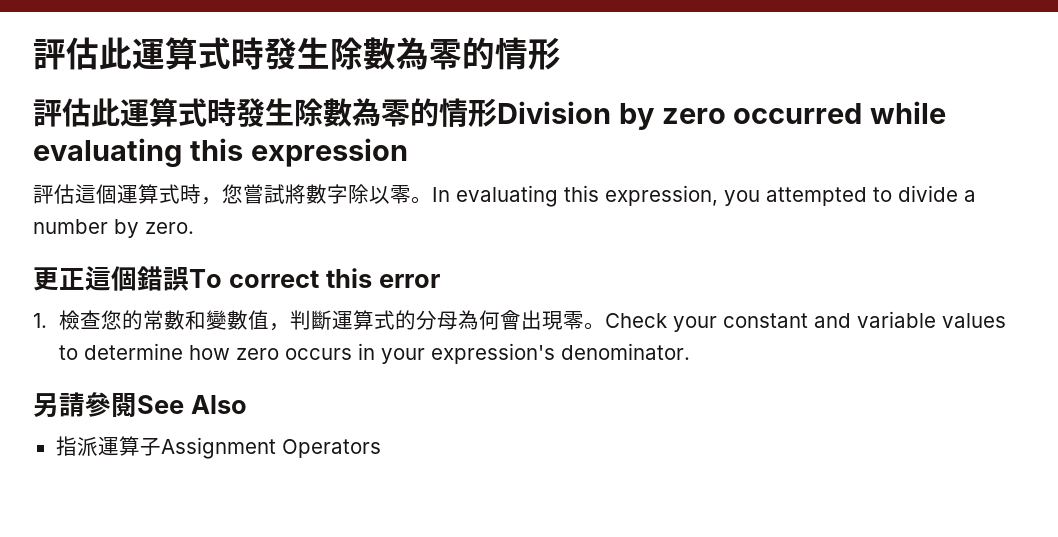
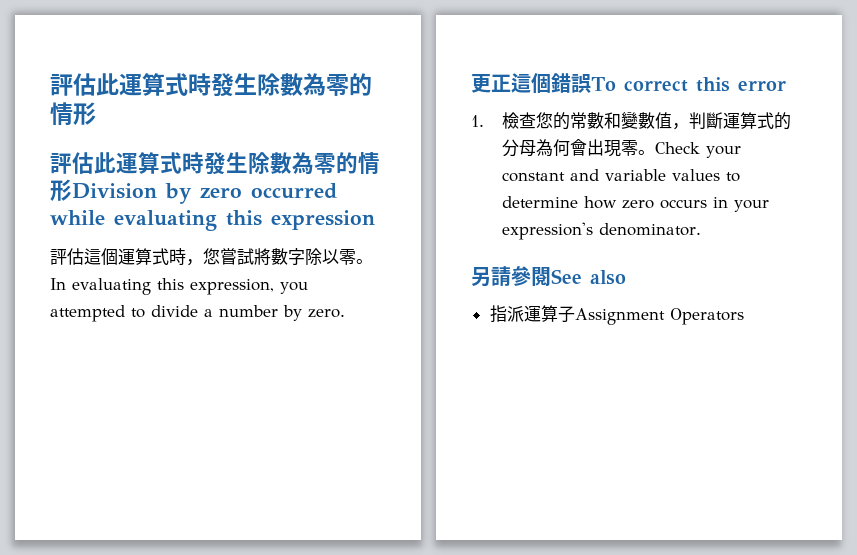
[190,395,247,414] Also -> [590,270,626,285] also

